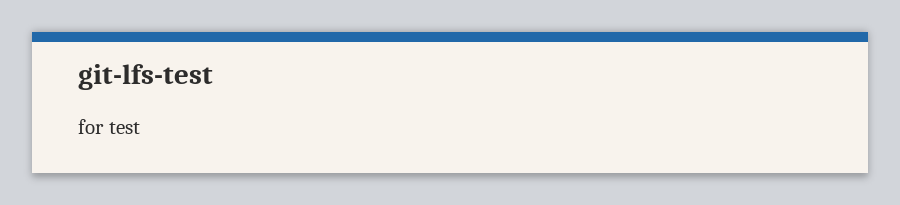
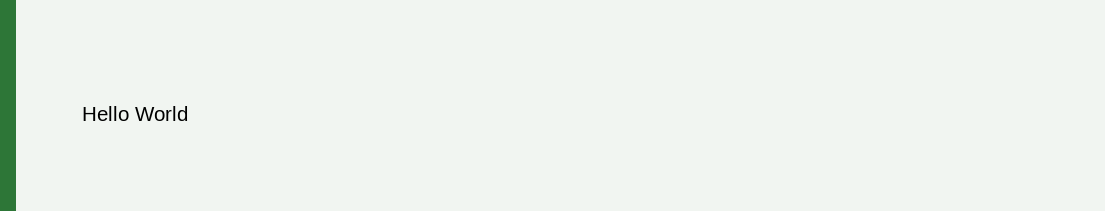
[78,64,213,90] [78,119,140,134] git-lfs-test // for test -> [82,106,188,121] Hello World

